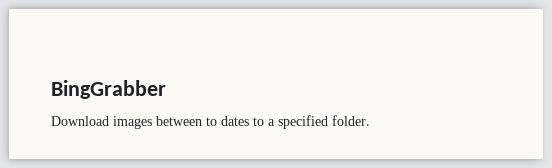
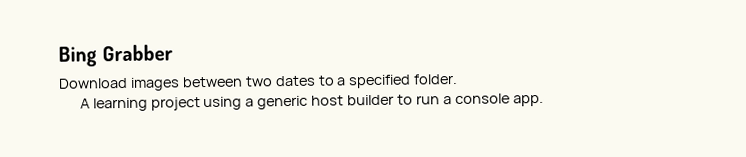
[51,80,166,99] BingGrabber -> [58,44,173,67] Bing Grabber
[206,117,217,126] to -> [244,76,273,87] two
(370, 120) none -> [79,93,544,112] // A learning project using a generic host builder to run a console app.

